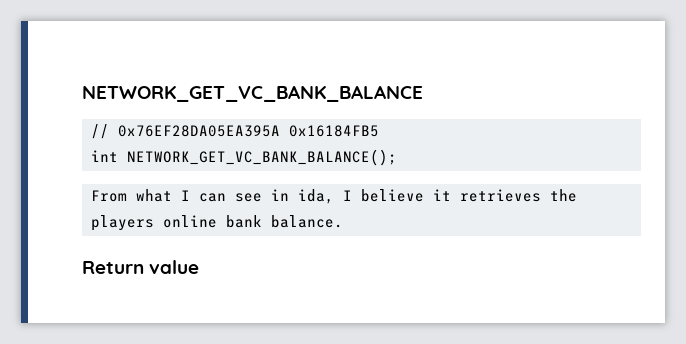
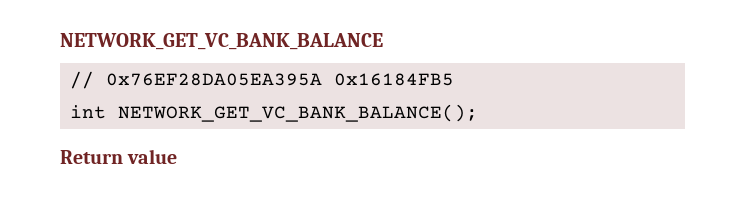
[91,189,577,204] [91,215,343,231] // From what I can see in ida, I believe it retrieves the players online bank balance. -> (478, 113) none

